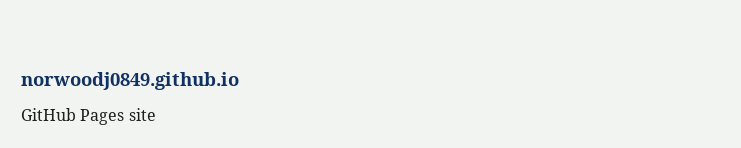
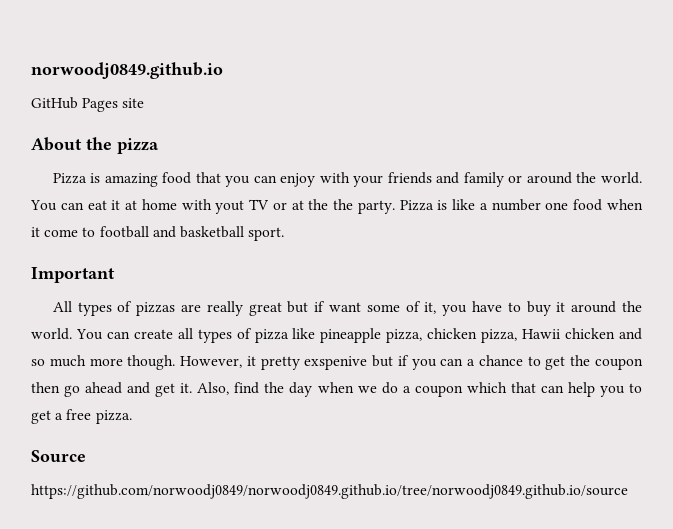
(156, 114) none -> [31,137,159,154] [52,172,642,187] [30,199,644,214] [31,226,285,241] [31,267,115,283] [52,301,642,316] [31,328,642,343] [31,355,643,370] [31,382,642,397] [31,409,132,424] [31,450,86,462] [31,484,628,499] // About the pizza // Pizza is amazing food that you can enjoy with your friends and family or around the world. You can eat it at home with yout TV or at the the party. Pizza is like a number one food when it come to football and basketball sport. // Important // All types of pizzas are really great but if want some of it, you have to buy it around the world. You can create all types of pizza like pineapple pizza, chicken pizza, Hawii chicken and so much more though. However, it pretty exspenive but if you can a chance to get the coupon then go ahead and get it. Also, find the day when we do a coupon which that can help you to get a free pizza. // Source // https://github.com/norwoodj0849/norwoodj0849.github.io/tree/norwoodj0849.github.io/source

